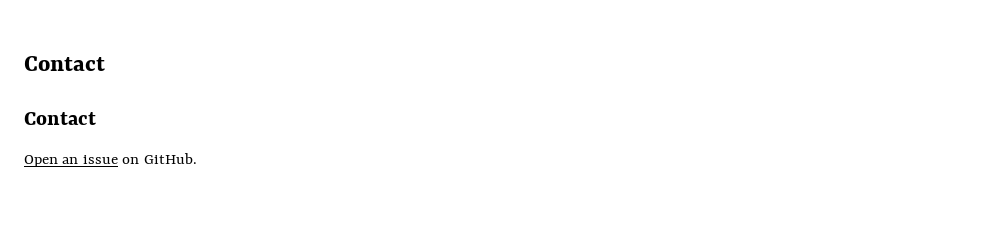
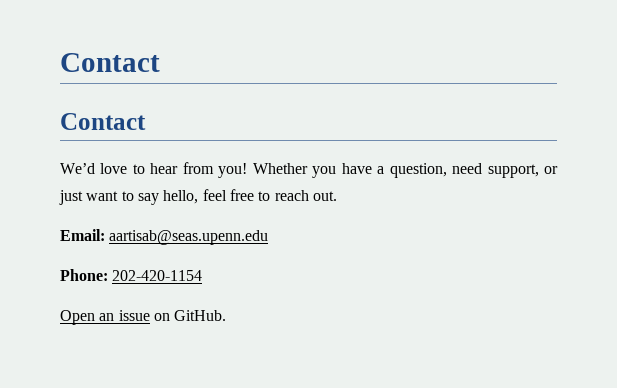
(96, 118) none -> [60,162,558,178] [59,189,337,205] [60,229,269,245] [60,269,203,281] // We’d love to hear from you! Whether you have a question, need support, or just want to say hello, feel free to reach out. // Email: aartisab@seas.upenn.edu // Phone: 202-420-1154

